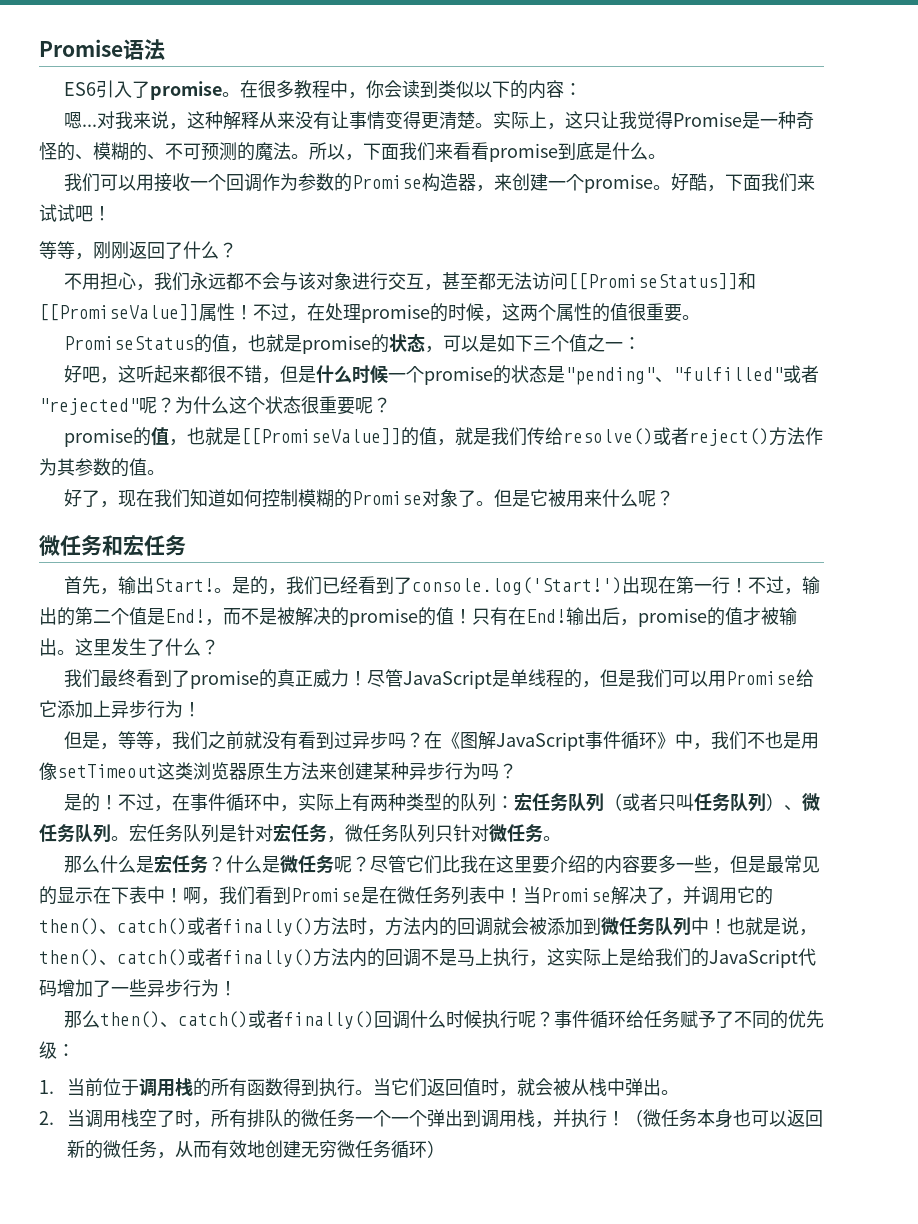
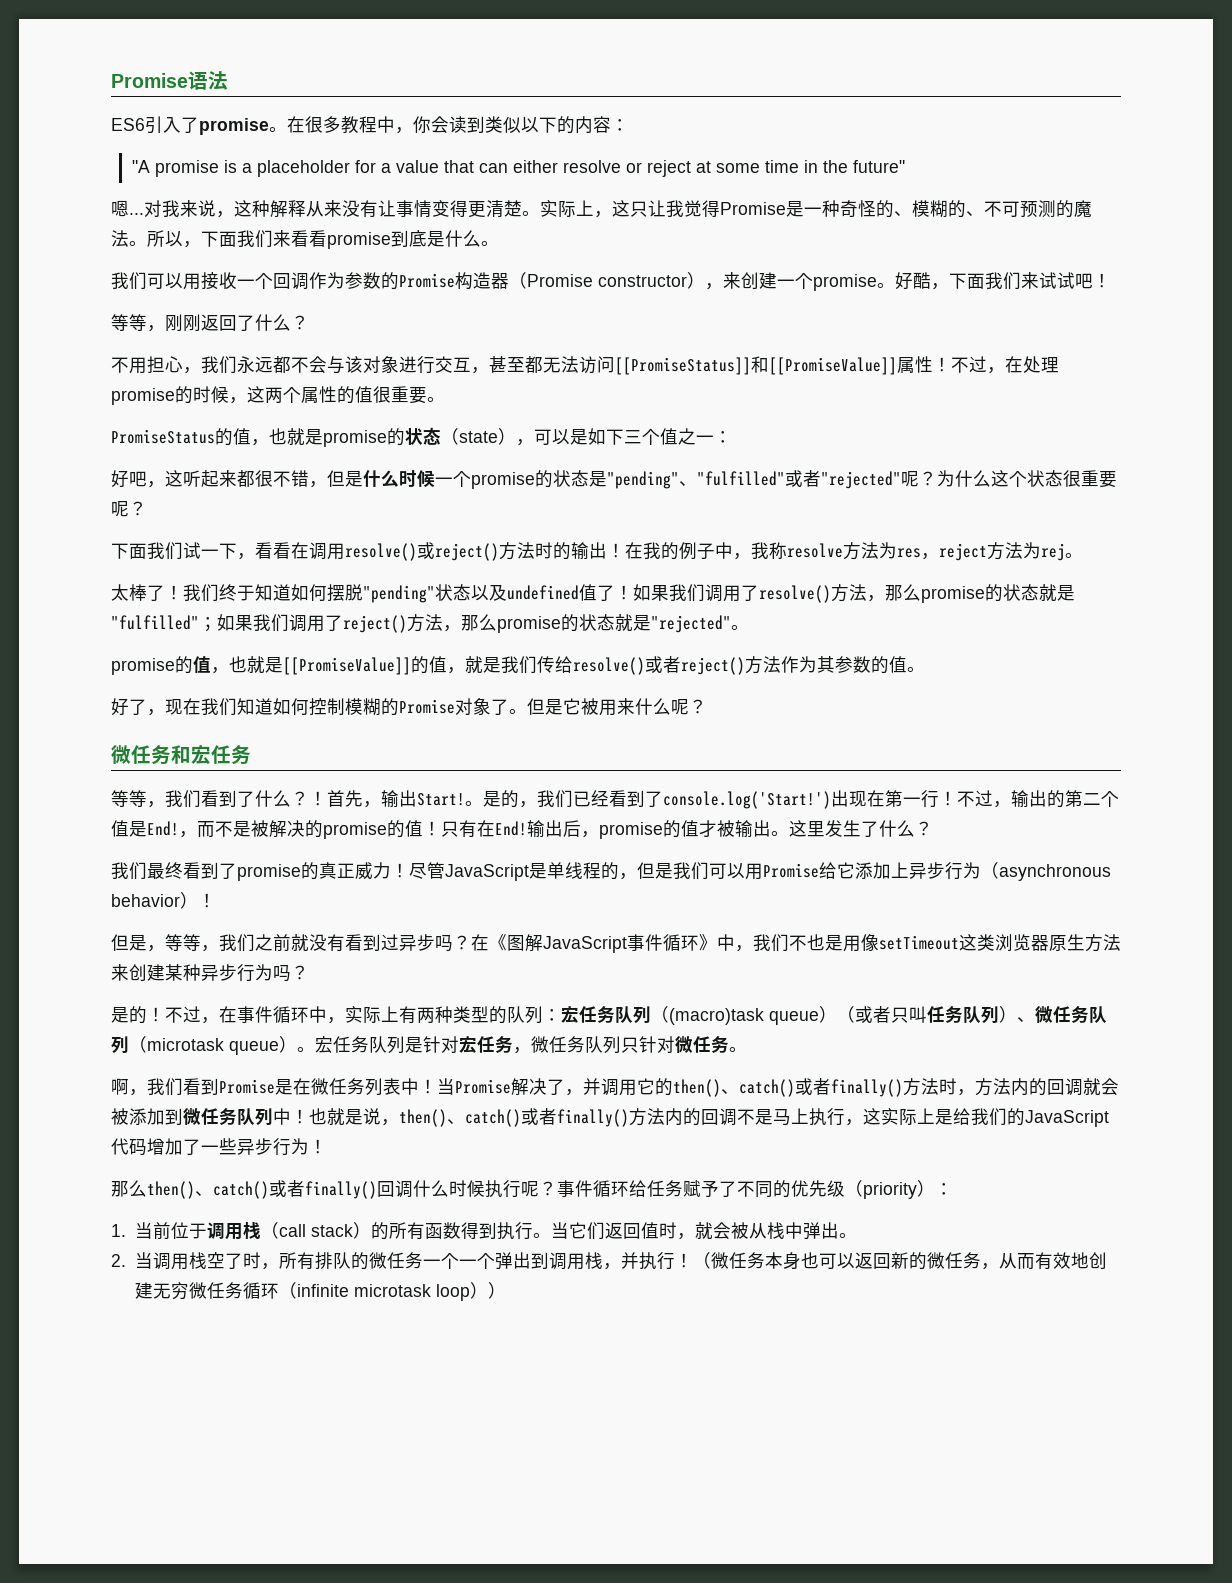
(582, 89) none -> [131,160,905,177] // "A promise is a placeholder for a value that can either resolve or reject at some time in the future"
(476, 182) none -> [509,272,705,289] （Promise constructor）
(425, 342) none -> [441,428,516,445] （state）
(391, 405) none -> [111,542,1083,561] [111,584,1075,603] [111,614,749,633] // 下面我们试一下，看看在调用resolve()或reject()方法时的输出！在我的例子中，我称resolve方法为res，reject方法为rej。 // 太棒了！我们终于知道如何摆脱"pending"状态以及undefined值了！如果我们调用了resolve()方法，那么promise的状态就是"fulfilled"；如果我们调用了reject()方法，那么promise的状态就是"rejected"。
(186, 545) none -> [111,790,327,808] 等等，我们看到了什么？！
(183, 709) none -> [981,862,1111,881] [111,892,198,909] （asynchronous behavior）
(622, 802) none -> [669,1006,855,1025] (macro)task queue）（
(111, 833) none -> [129,1036,297,1055] （microtask queue）
[63,855,820,874] [39,886,183,905] 那么什么是宏任务？什么是微任务呢？尽管它们比我在这里要介绍的内容要多一些，但是最常见的显示在下表中！ -> (747, 1049) none
(57, 1050) none -> [845,1180,935,1199] （priority）
(193, 1087) none -> [260,1222,371,1239] （call stack）
(427, 1149) none -> [278,1282,488,1301] （infinite microtask loop）

